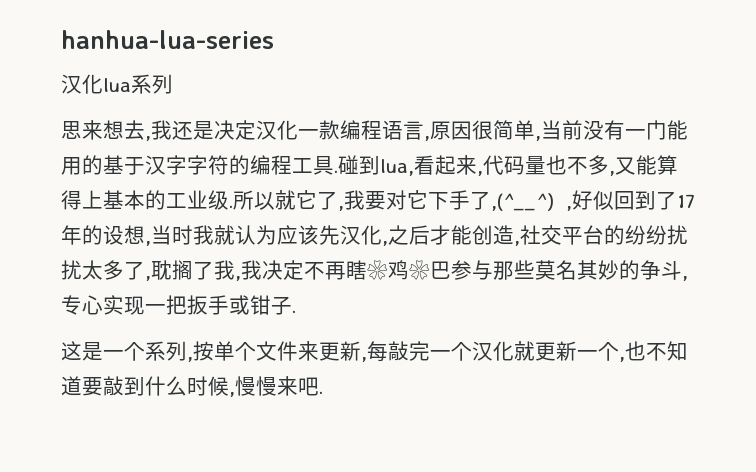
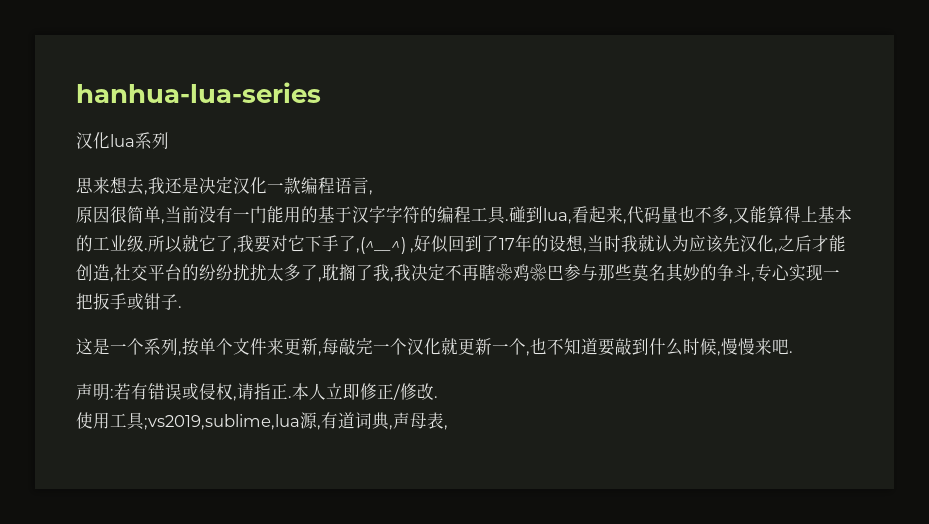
(430, 138) none -> (373, 192) //
(323, 392) none -> [76,383,438,401] [76,412,448,430] // 声明:若有错误或侵权,请指正.本人立即修正/修改. // 使用工具;vs2019,sublime,lua源,有道词典,声母表,

